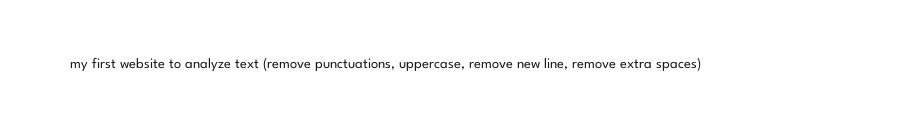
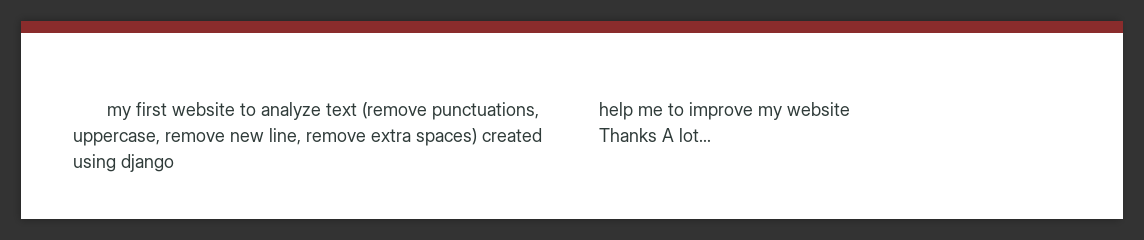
(701, 64) none -> [482,128,542,142] [73,154,174,172] [599,102,850,120] [599,128,711,142] created using django // help me to improve my website // Thanks A lot...

